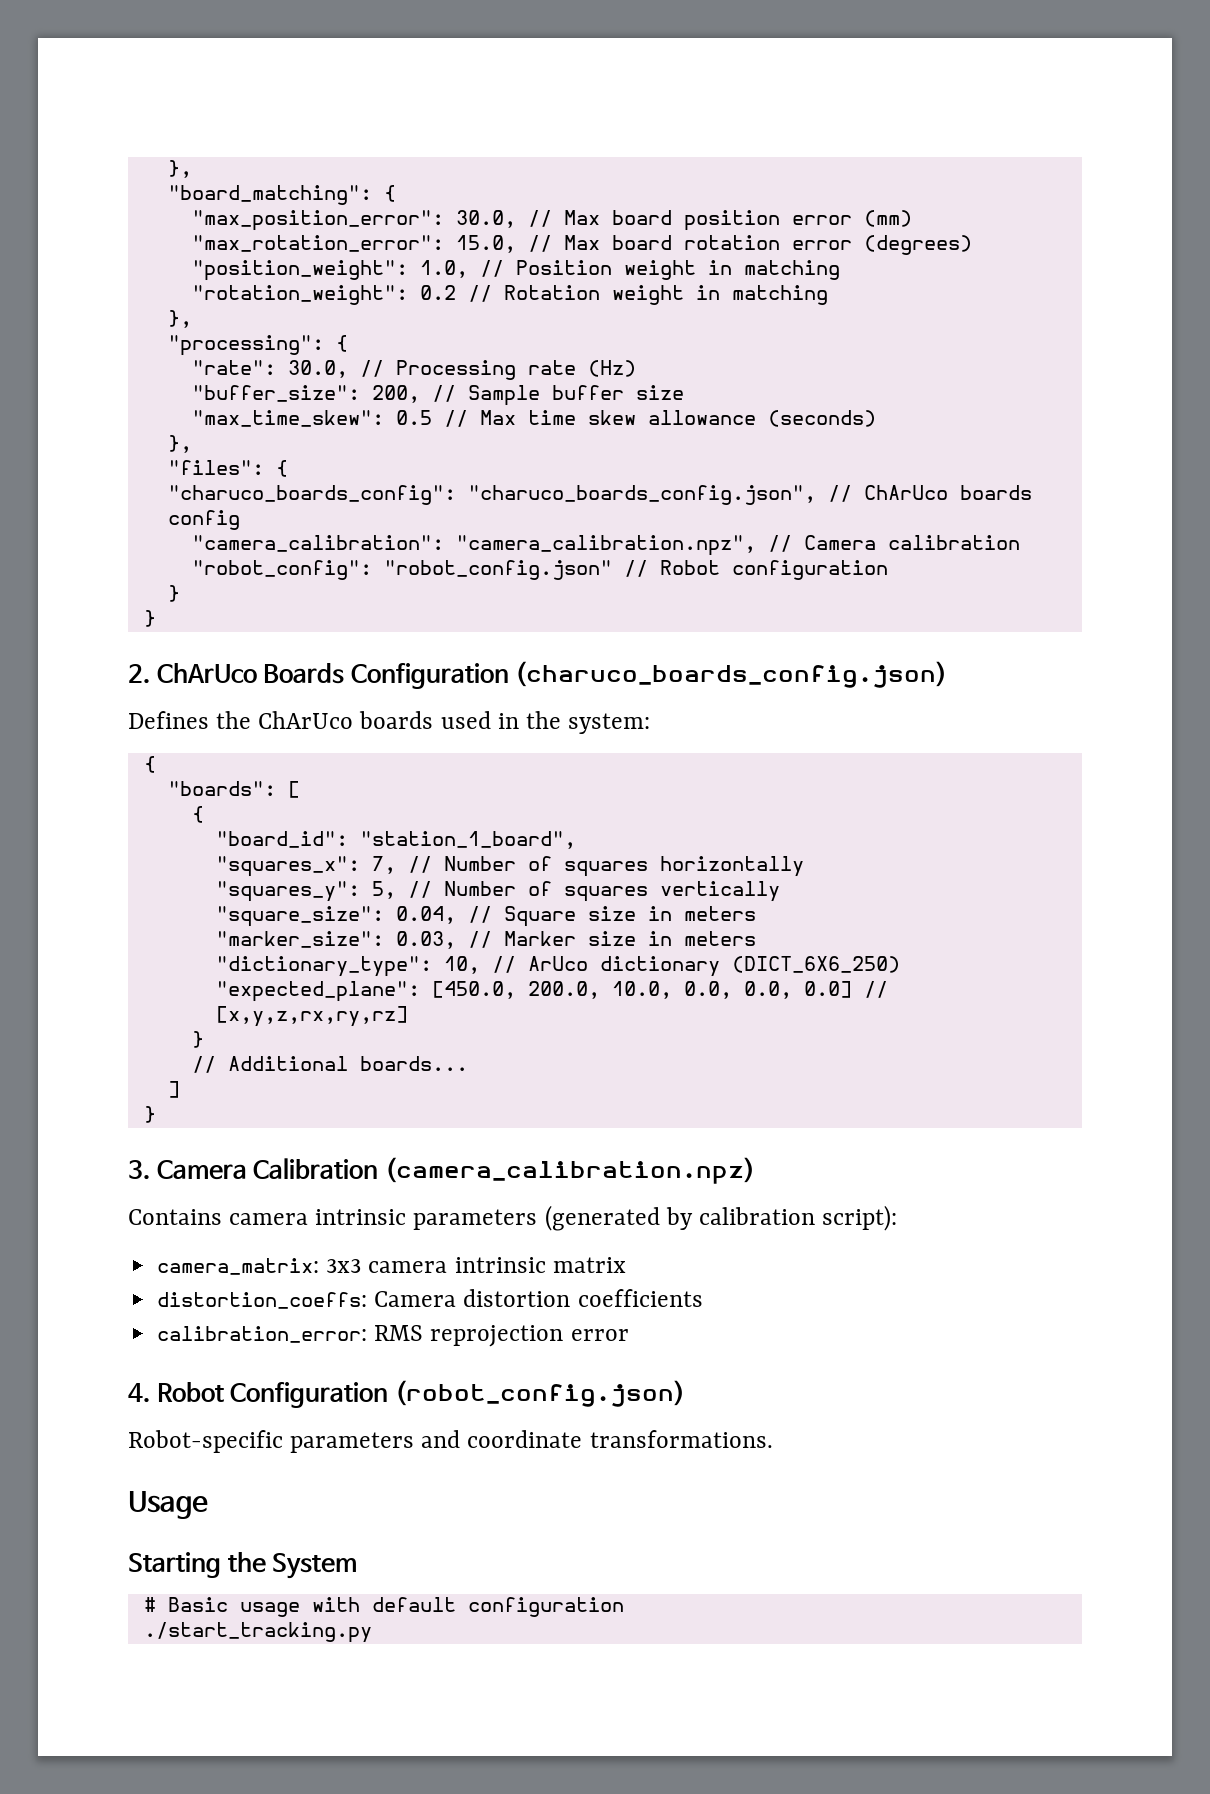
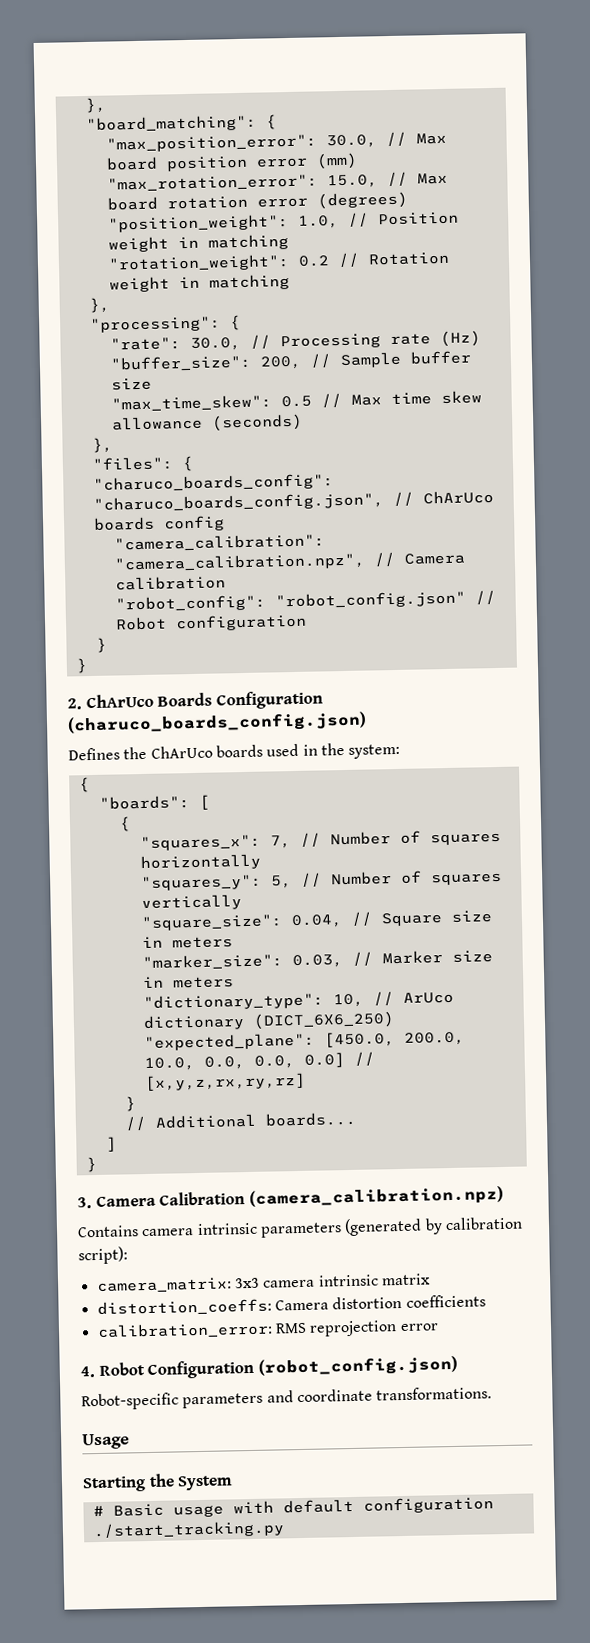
[215,831,576,849] // "board_id": "station_1_board", -> (131, 824) none

